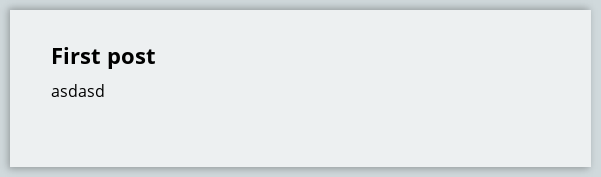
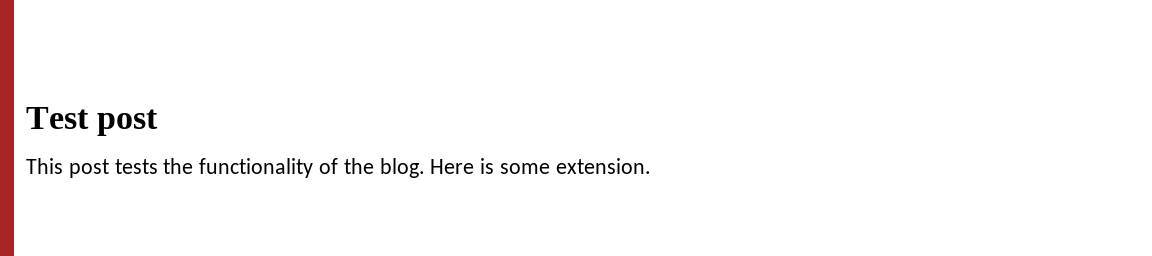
[51,47,101,64] First -> [26,107,89,129] Test
[51,84,105,97] asdasd -> [26,158,651,178] This post tests the functionality of the blog. Here is some extension.

